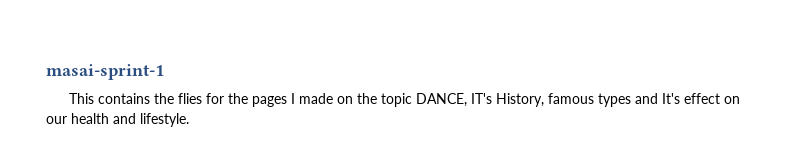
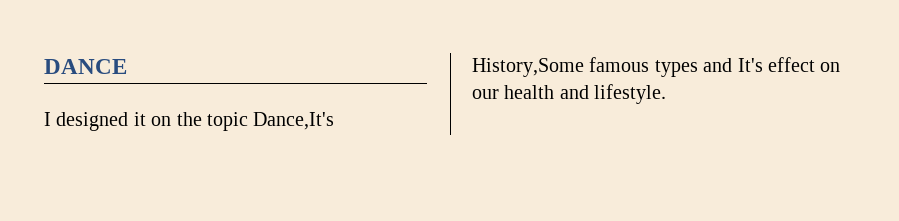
[46,64,164,80] [68,93,544,107] masai-sprint-1 // This contains the flies for the pages I made on the topic DANCE, IT's History, -> [44,59,127,74] [44,112,335,131] [472,58,584,77] DANCE // I designed it on the topic Dance,It's History,Some

